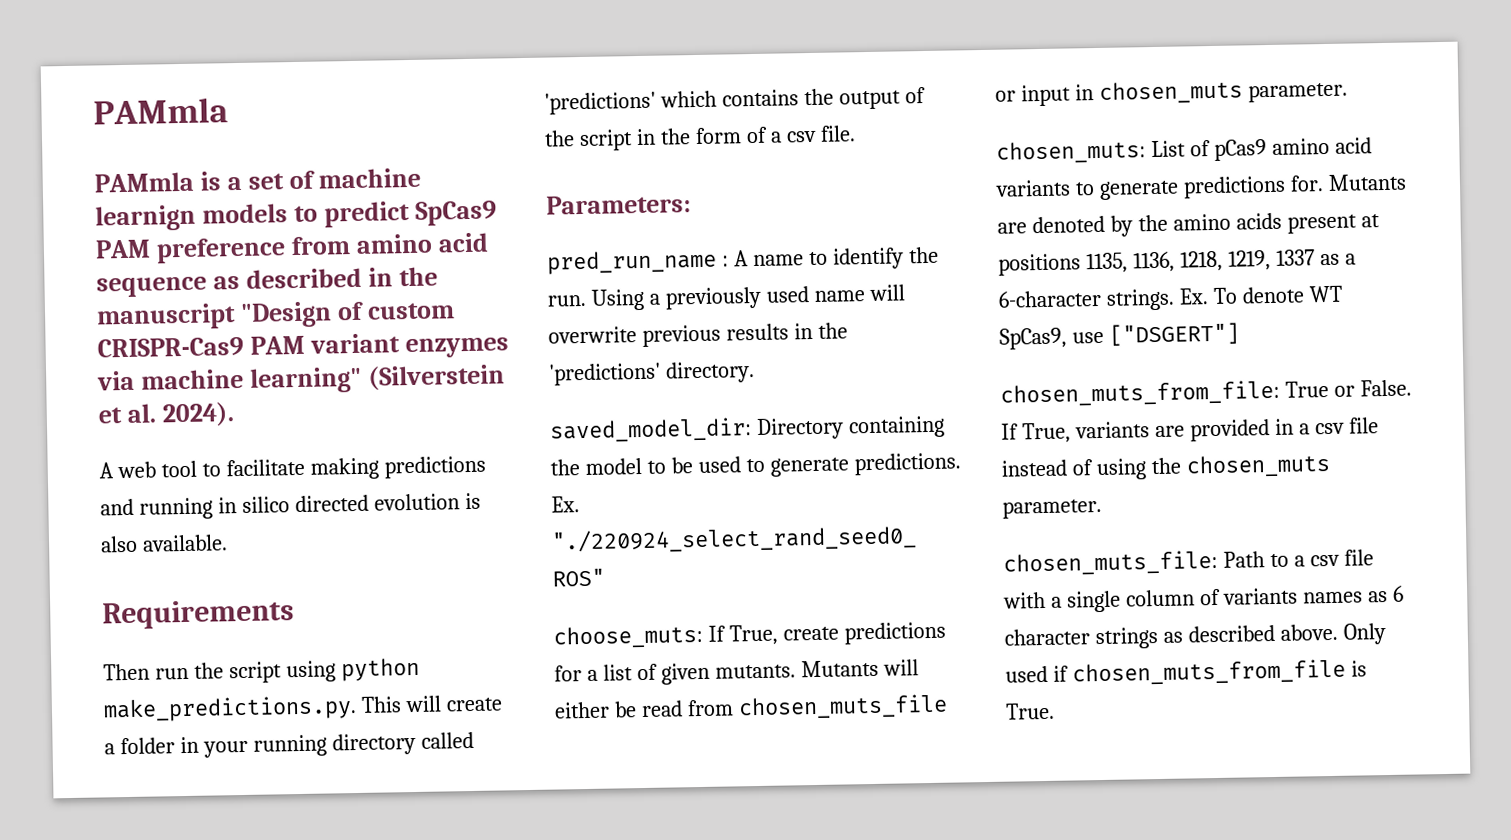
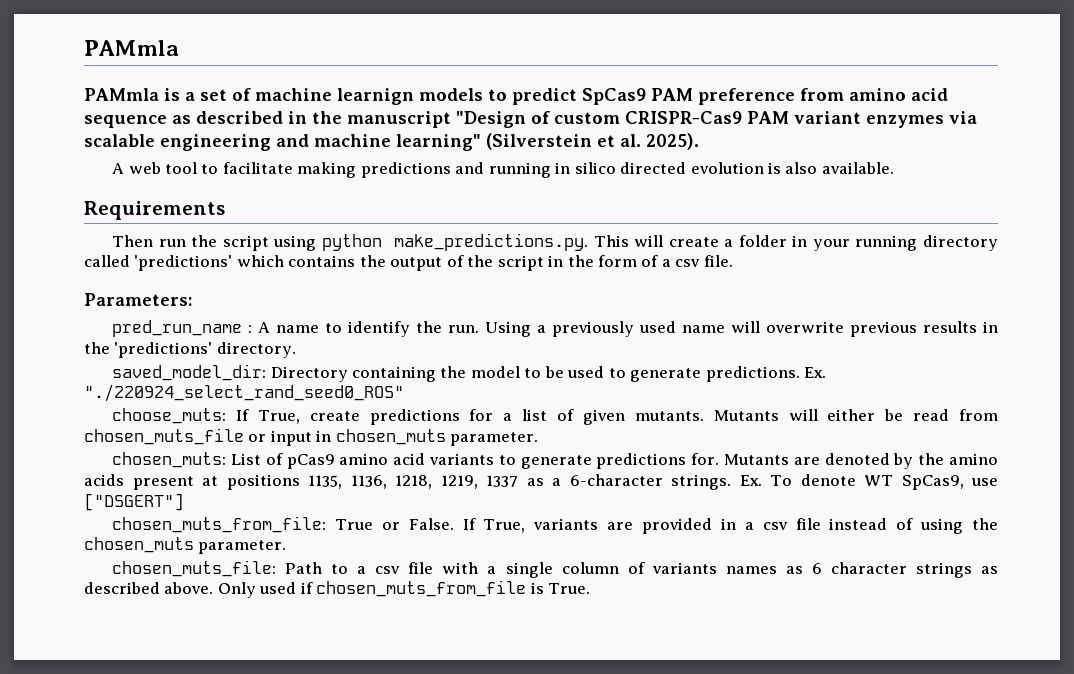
(135, 380) none -> [84,134,309,151] scalable engineering and
[161,402,235,428] 2024). -> [646,133,699,150] 2025).

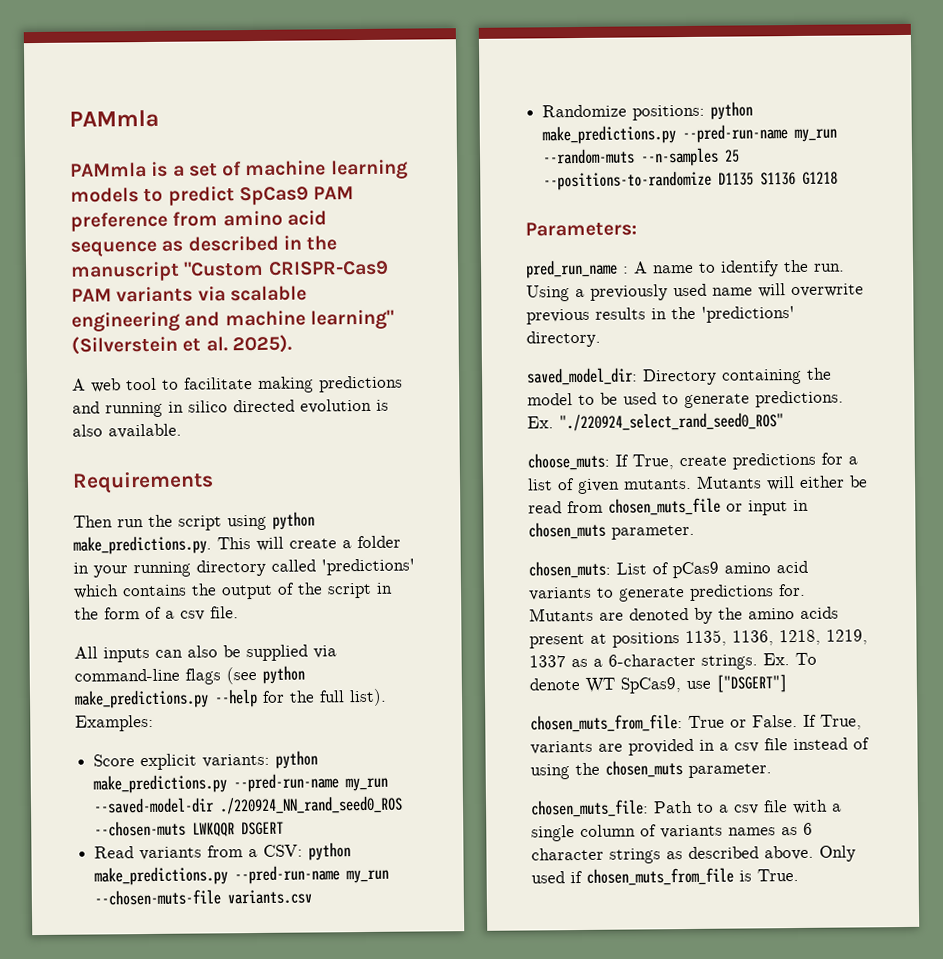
[336,88,414,105] learnign -> [330,159,408,180] learning
[456,111,944,128] "Design of custom CRISPR-Cas9 PAM variant enzymes -> [183,260,389,277] [71,286,194,303] "Custom CRISPR-Cas9 PAM variants
(733, 261) none -> [74,644,337,663] [74,665,305,685] [74,688,387,709] [75,714,154,732] [93,750,319,771] [93,773,389,794] [93,795,404,815] [94,820,285,837] [94,842,352,861] [94,865,390,886] [94,889,313,906] [542,101,754,121] [542,124,838,145] [542,147,741,167] [543,170,839,191] // All inputs can also be supplied via command-line flags (see python make_predictions.py --help for the full list). Examples: // Score explicit variants: python make_predictions.py --pred-run-name my_run --saved-model-dir ./220924_NN_rand_seed0_ROS --chosen-muts LWKQQR DSGERT // Read variants from a CSV: python make_predictions.py --pred-run-name my_run --chosen-muts-file variants.csv // Randomize positions: python make_predictions.py --pred-run-name my_run --random-muts --n-samples 25 --positions-to-randomize D1135 S1136 G1218

